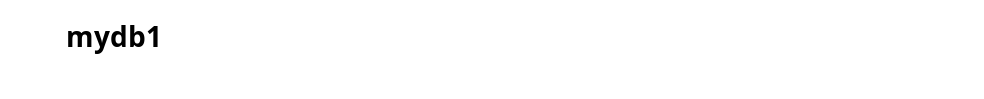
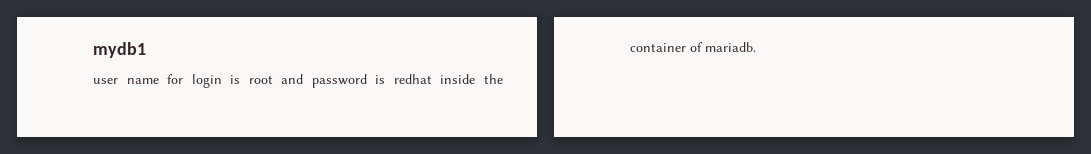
(162, 39) none -> [93,74,504,88] [630,42,756,52] // user name for login is root and password is redhat inside the container of mariadb.

